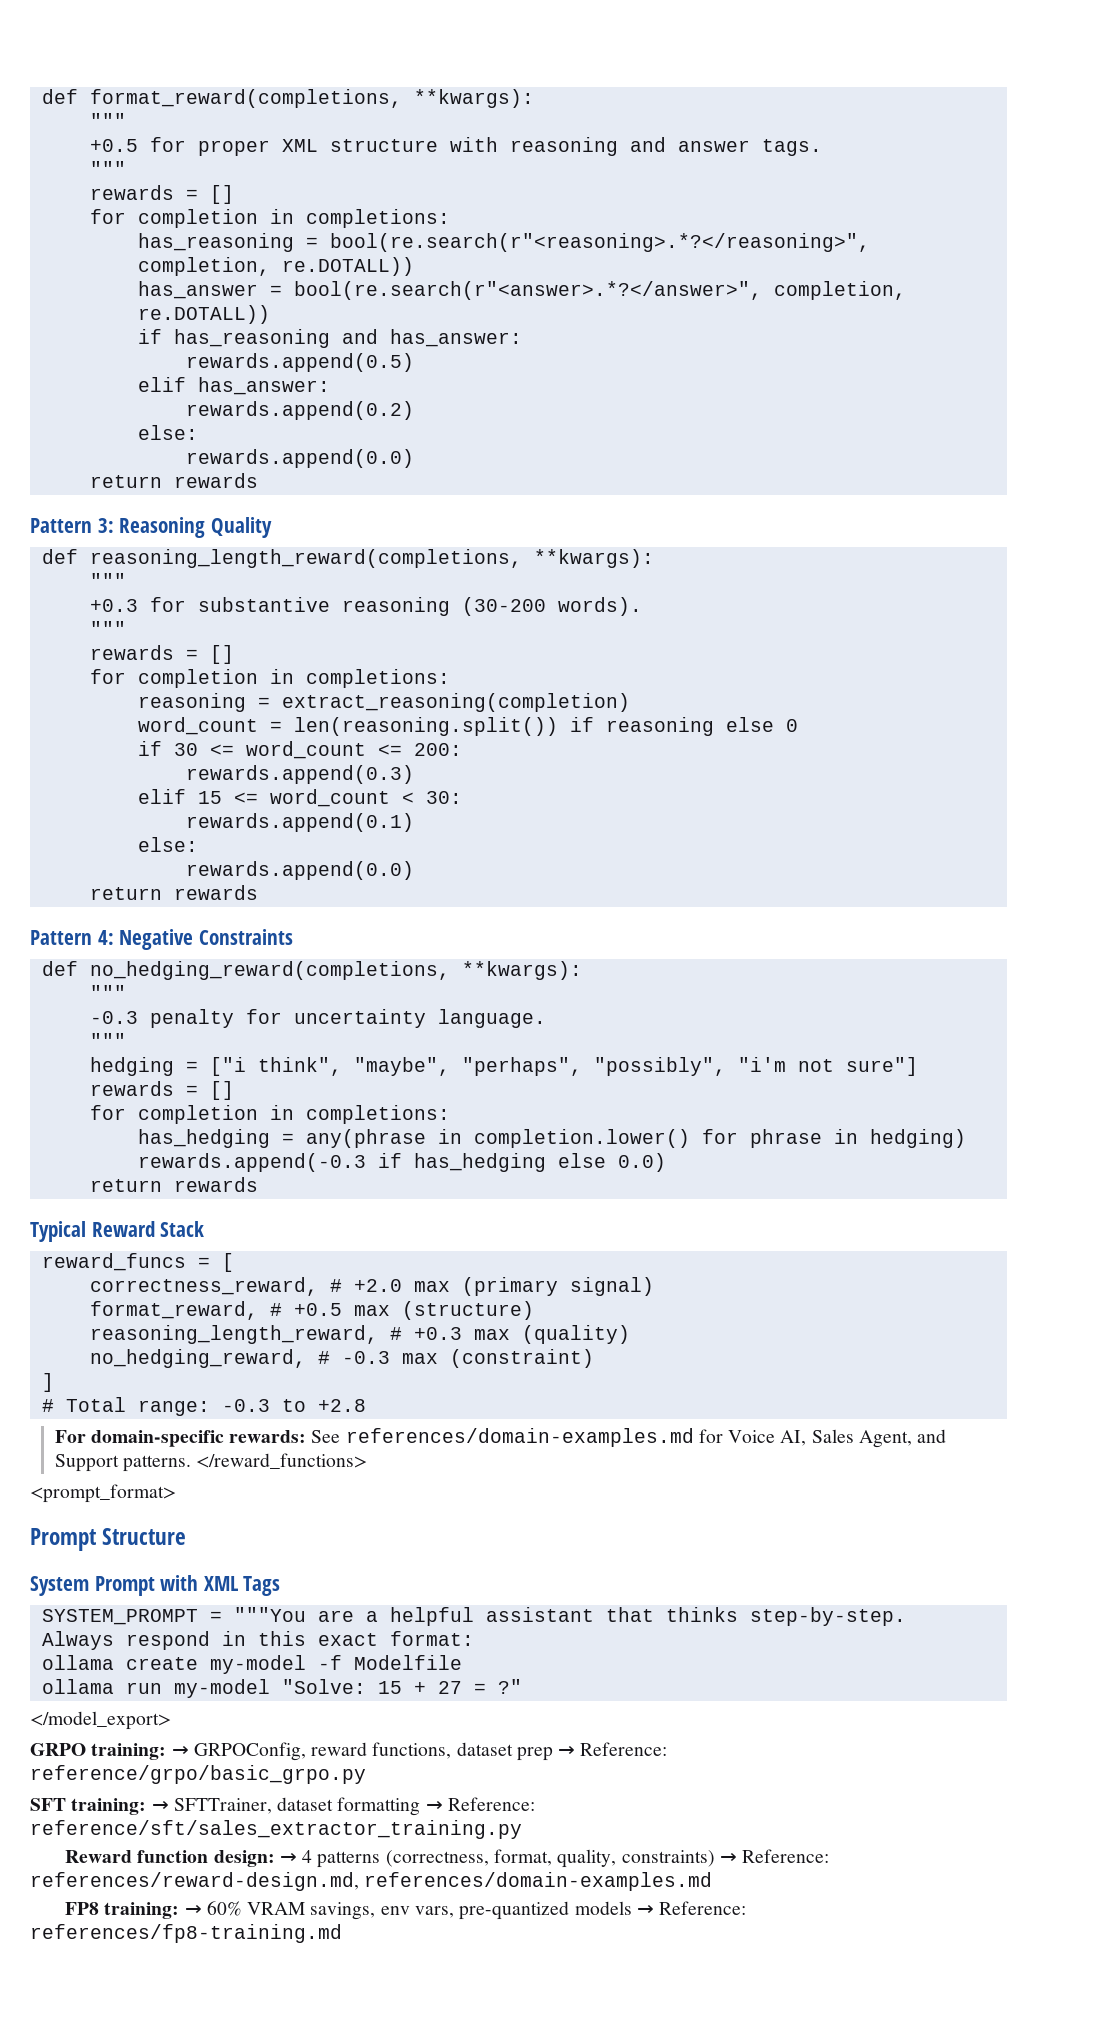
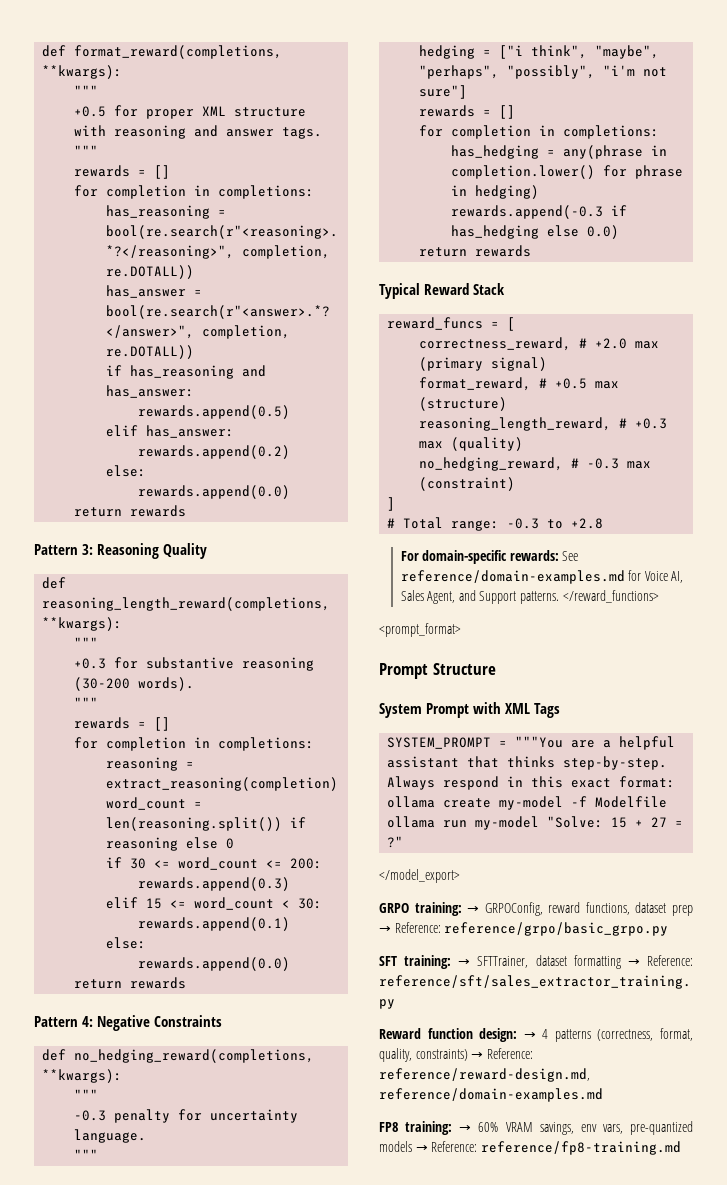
[345,1428,694,1447] references/domain-examples.md -> [400,570,625,584] reference/domain-examples.md
[30,1872,713,1891] references/reward-design.md, references/domain-examples.md -> [379,1068,590,1082] [379,1088,603,1102] reference/reward-design.md, reference/domain-examples.md
[30,1924,342,1943] references/fp8-training.md -> [480,1141,681,1155] reference/fp8-training.md

